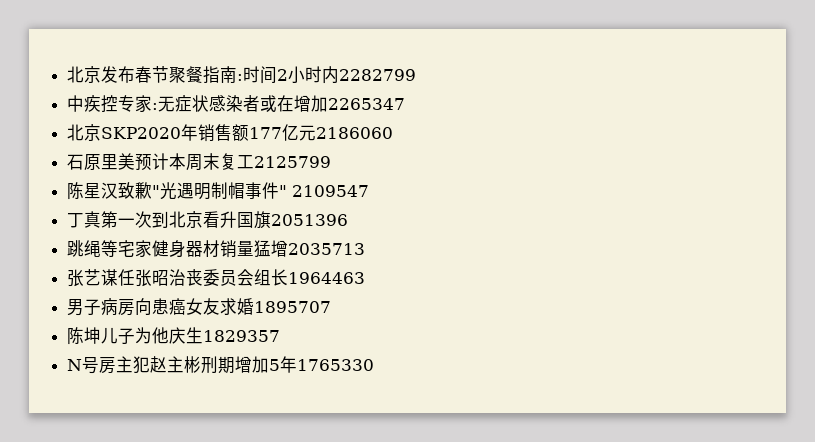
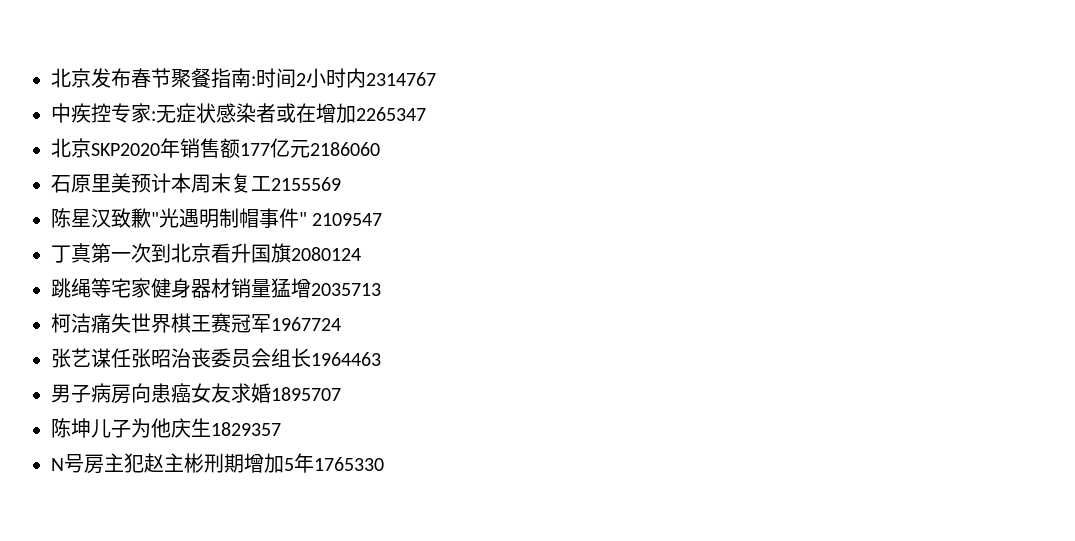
[339,69,417,81] 2282799 -> [366,72,436,86] 2314767
[254,156,332,168] 2125799 -> [271,177,341,191] 2155569
[271,214,349,226] 2051396 -> [291,247,361,261] 2080124
(366, 249) none -> [51,313,341,334] // 柯洁痛失世界棋王赛冠军1967724

